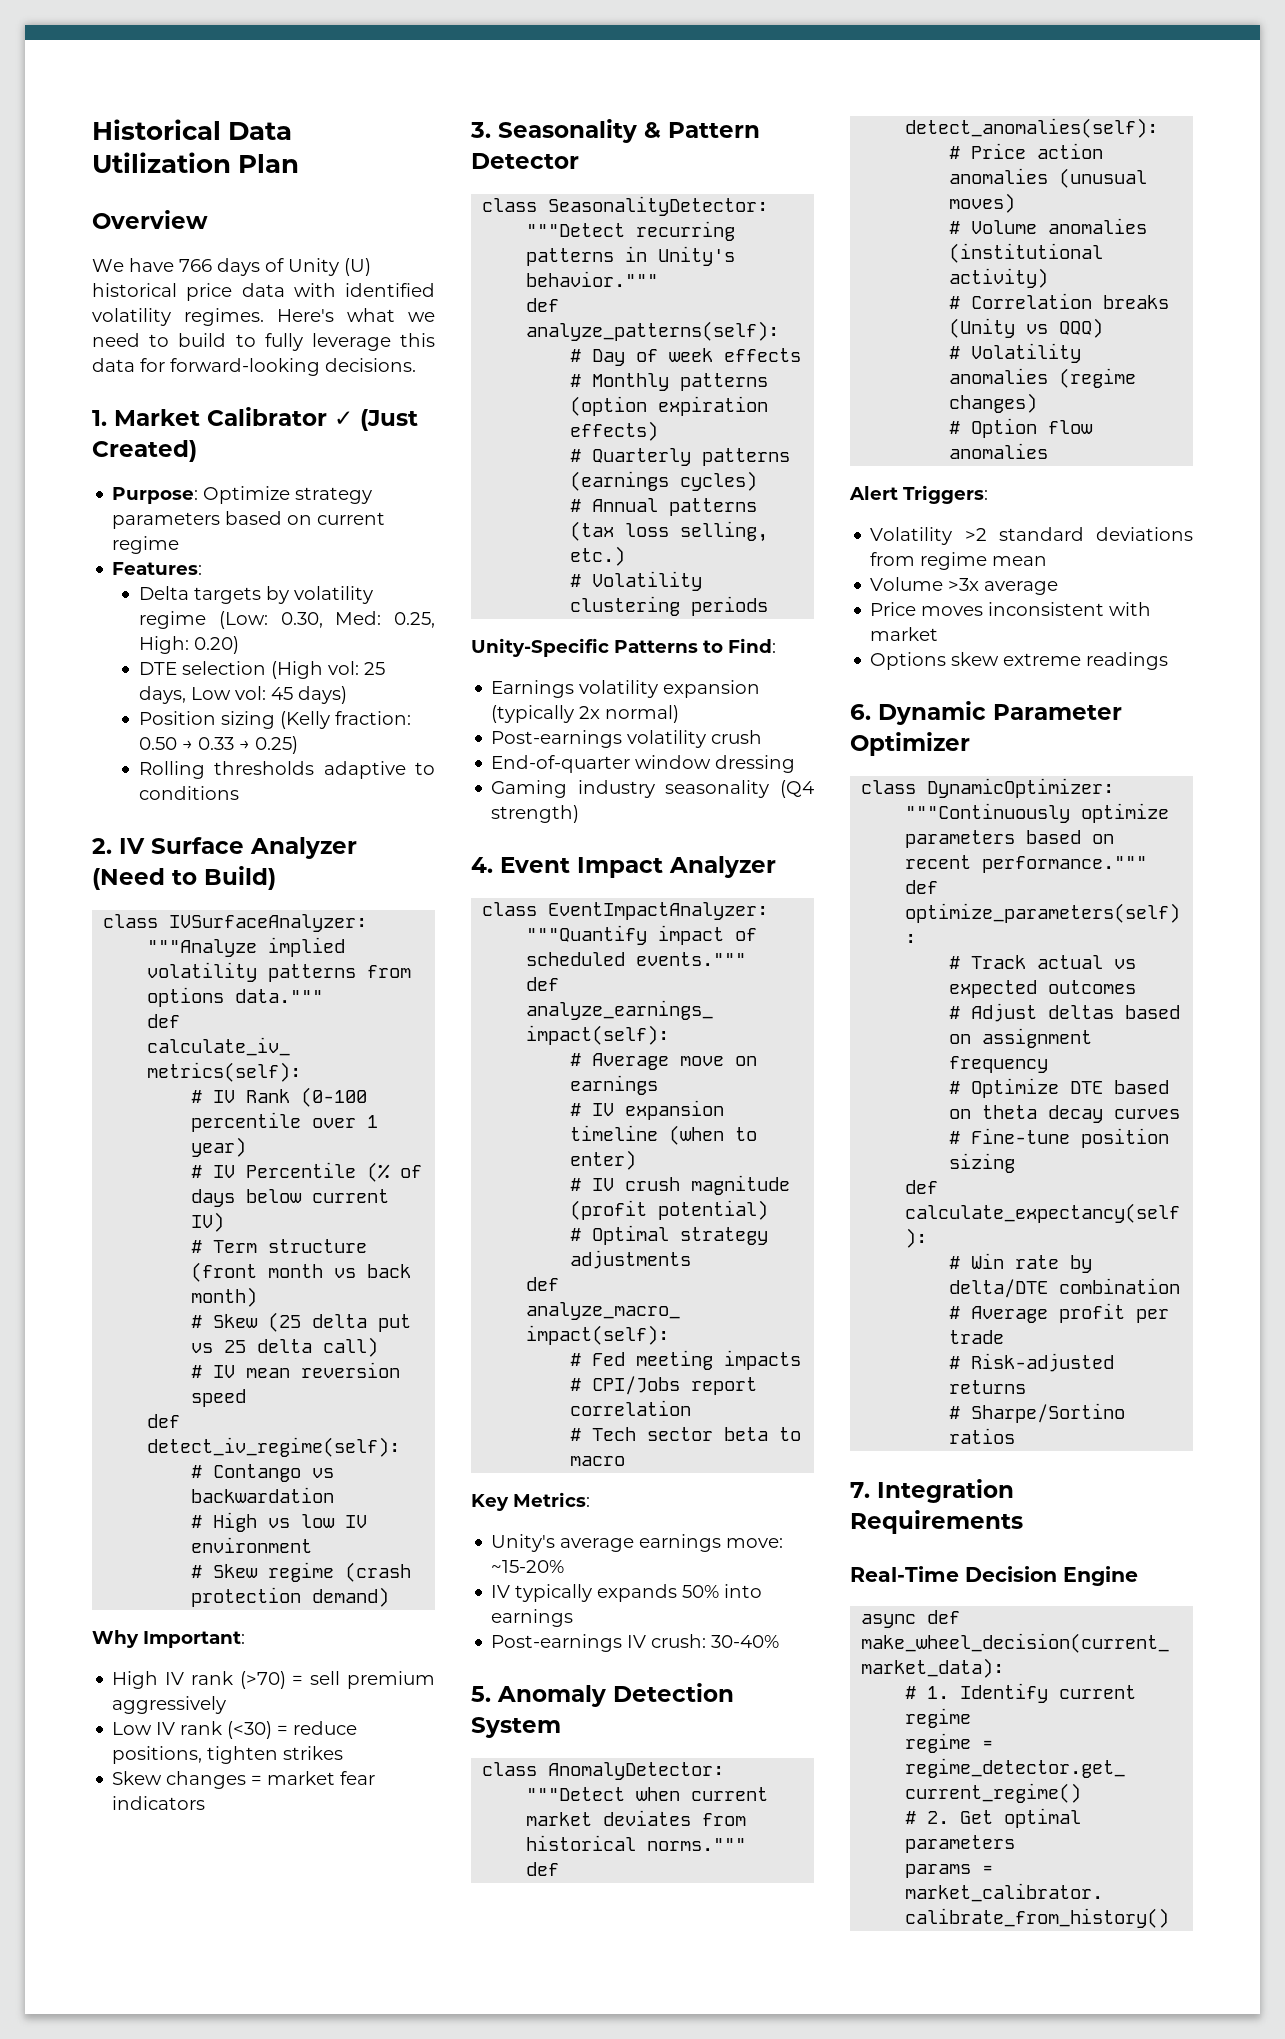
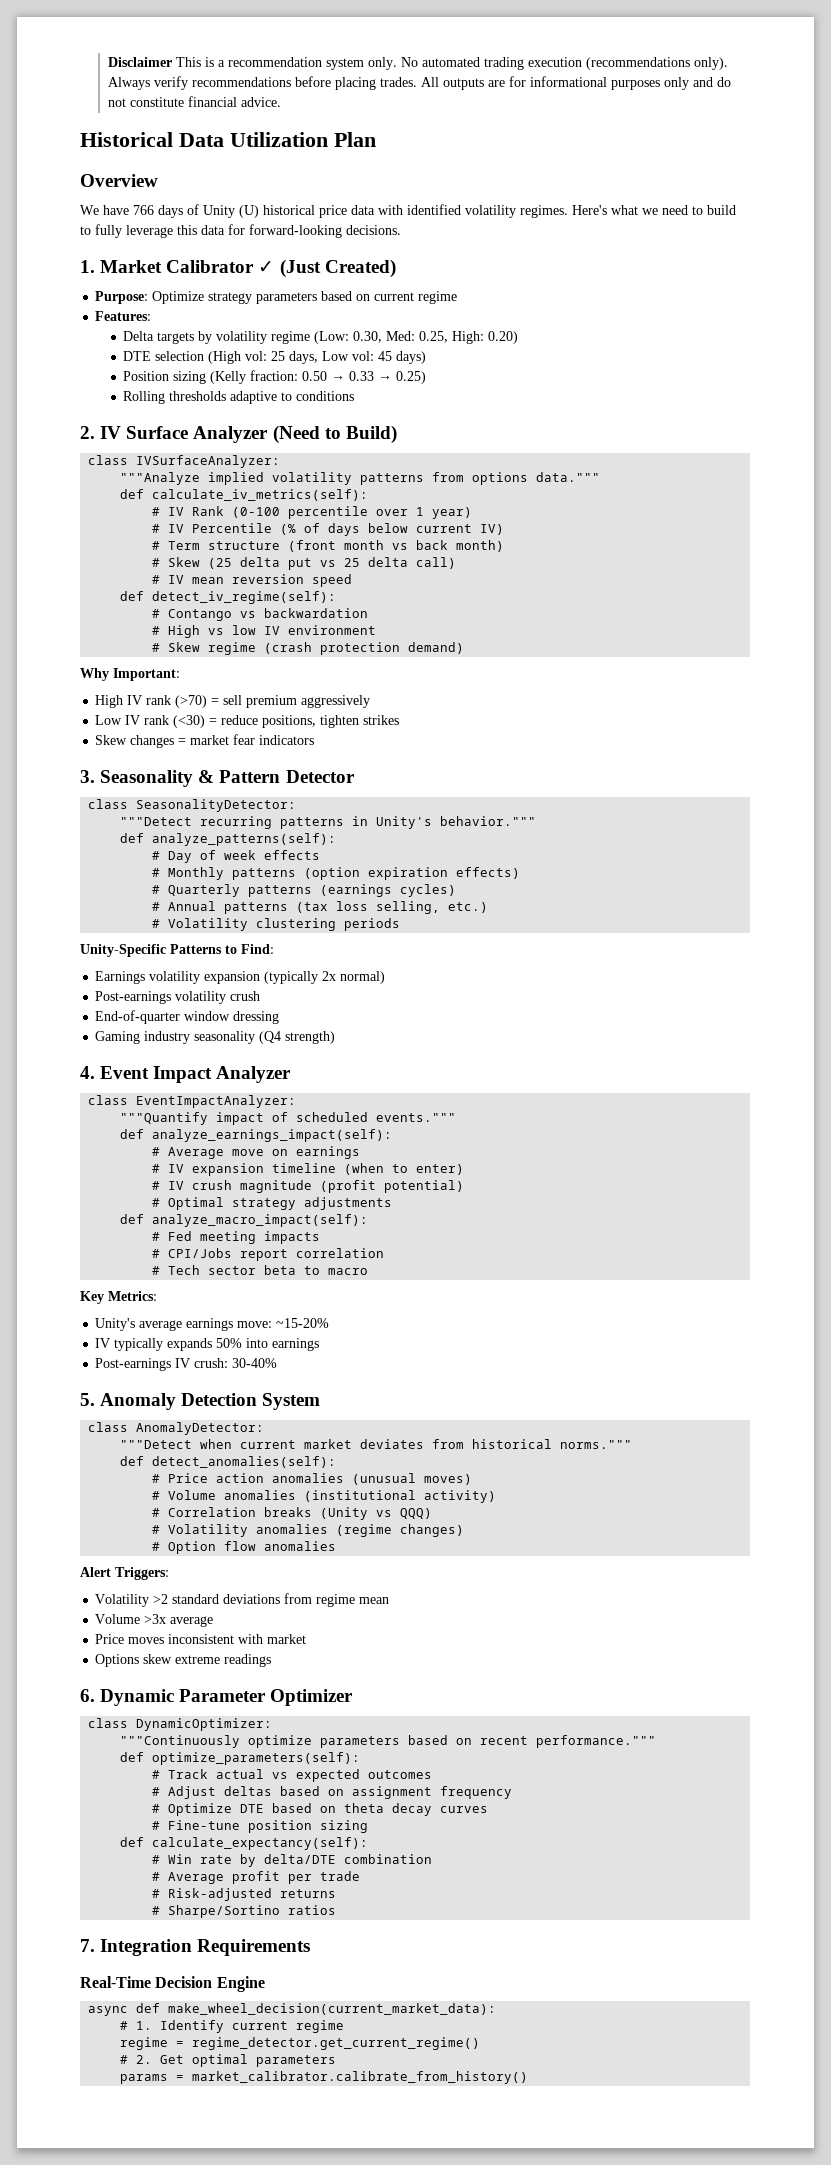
(92, 129) none -> [107,57,728,70] [107,76,731,90] [107,96,281,107] Disclaimer This is a recommendation system only. No automated trading execution (recommendations only). Always verify recommendations before placing trades. All outputs are for informational purposes only and do not constitute financial advice. //

